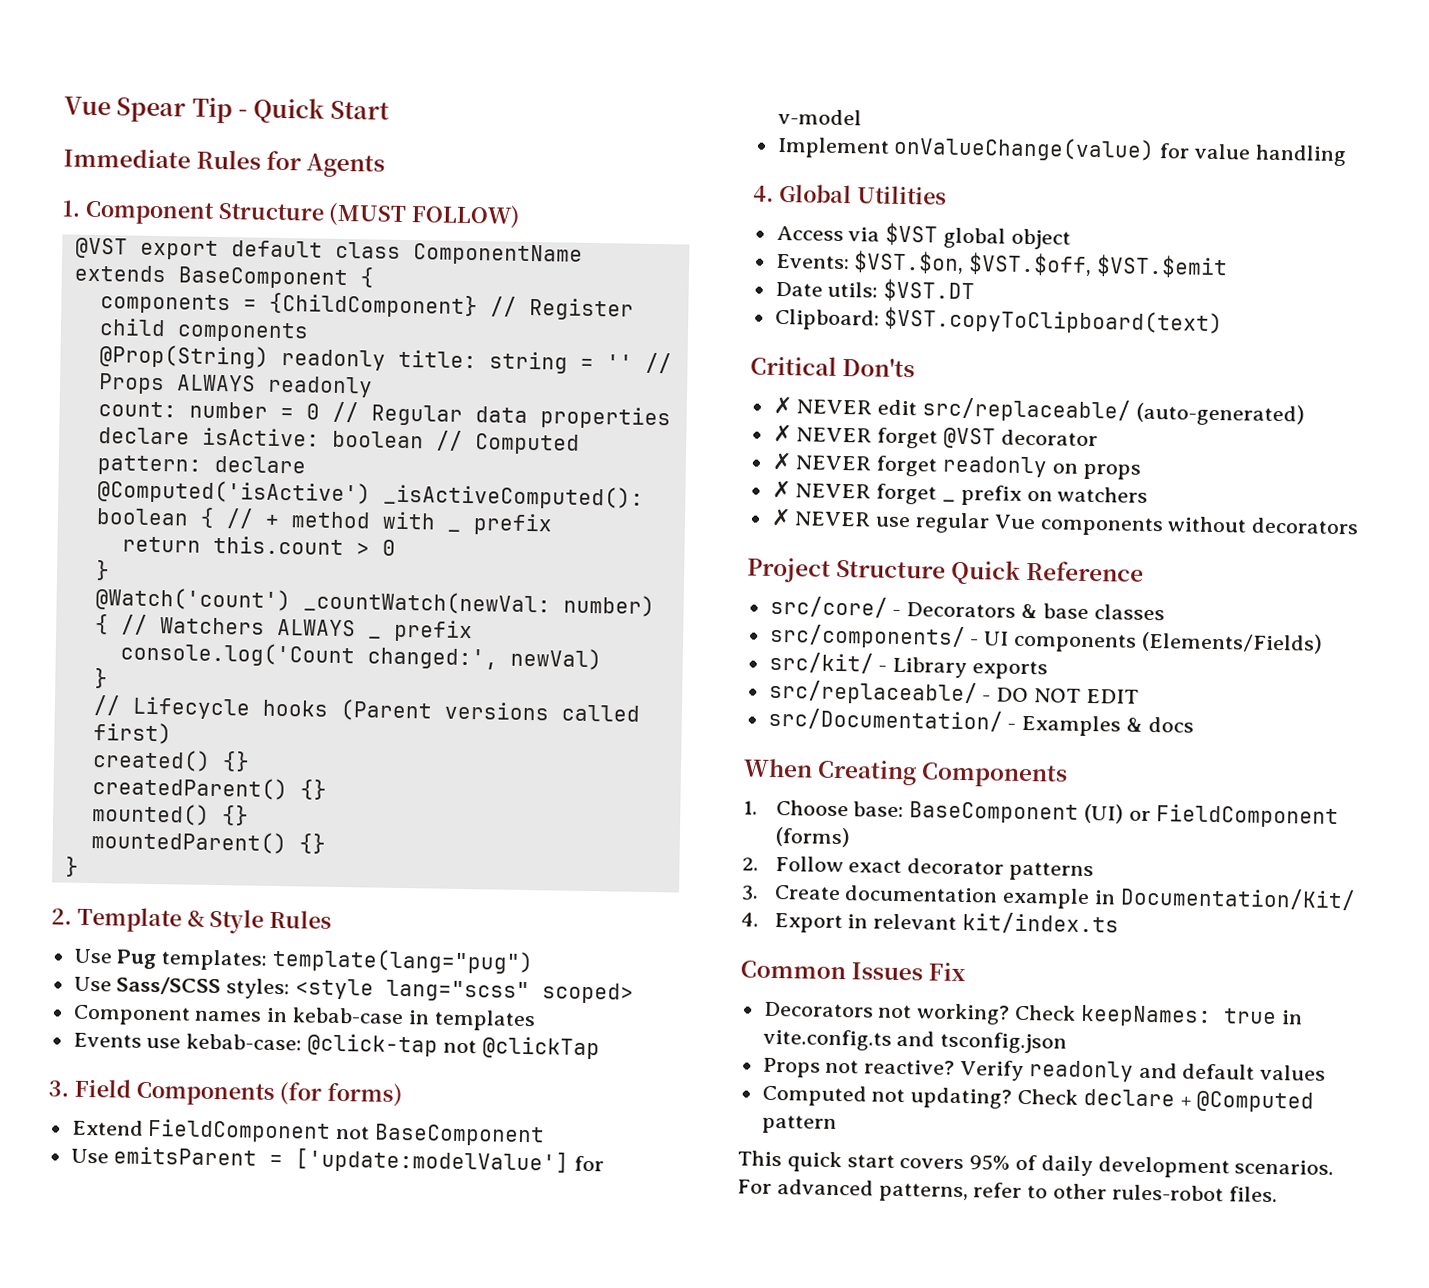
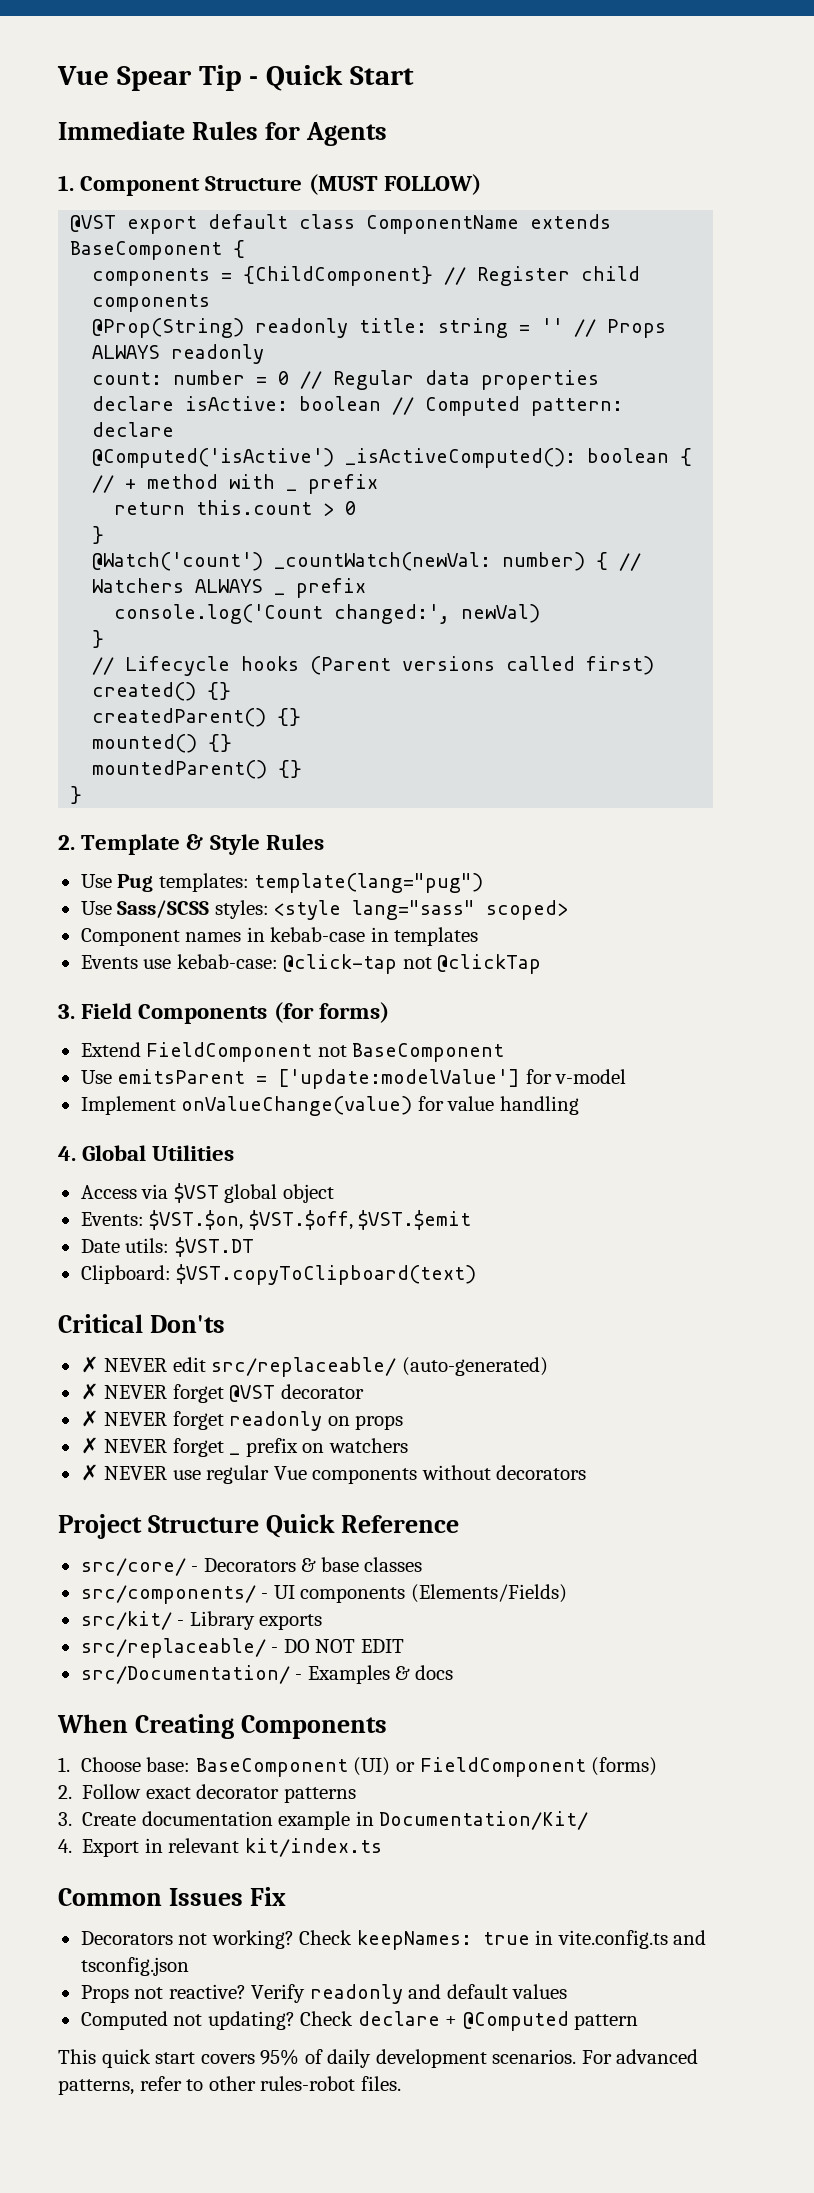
[386,979,531,1003] lang="scss" -> [352,900,476,920] lang="sass"

